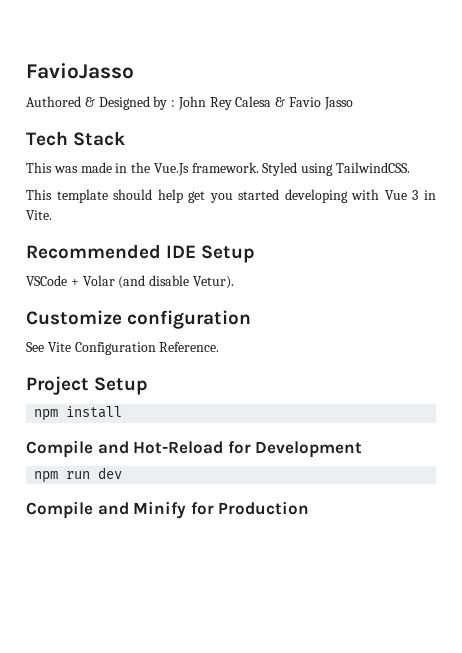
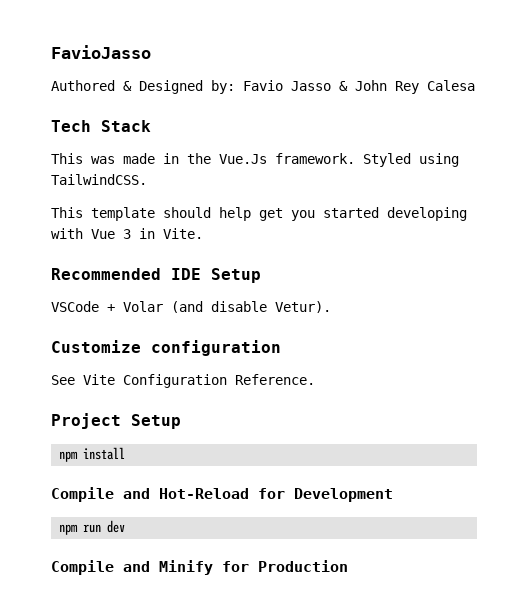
[153,96,176,110] by : -> [211,80,348,94] by: Favio Jasso &
[275,97,353,110] & Favio Jasso -> (475, 85) none

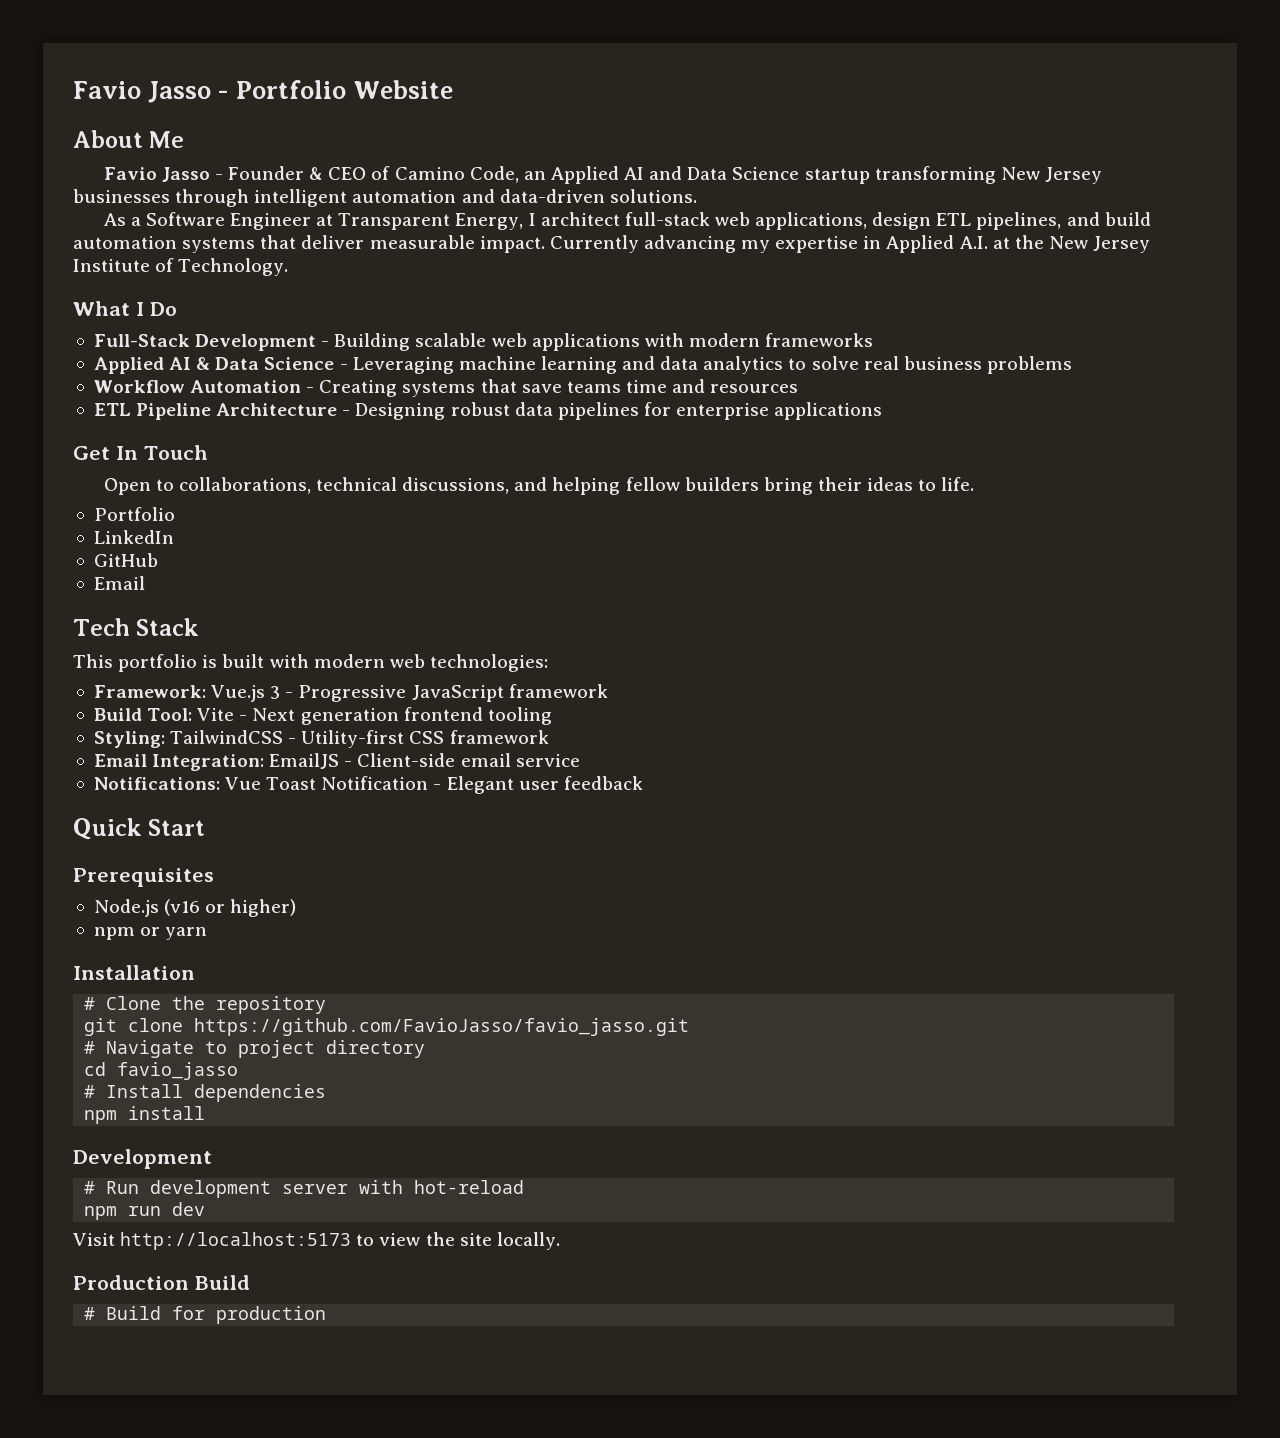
[51,45,151,59] [51,80,475,94] [51,120,151,132] [51,153,459,167] [51,174,147,185] [51,207,467,221] [51,228,203,239] [51,268,261,283] [51,301,331,313] [51,340,281,356] [51,374,315,388] [51,413,181,429] [59,447,126,462] [51,487,393,502] [59,520,126,535] [51,560,348,575] FavioJasso // Authored & Designed by: Favio Jasso & John Rey Calesa // Tech Stack // This was made in the Vue.Js framework. Styled using TailwindCSS. // This template should help get you started developing with Vue 3 in Vite. // Recommended IDE Setup // VSCode + Volar (and disable Vetur). // Customize configuration // See Vite Configuration Reference. // Project Setup // npm install // Compile and Hot-Reload for Development // npm run dev // Compile and Minify for Production -> [73,80,453,103] [73,130,185,148] [103,166,1103,184] [73,189,697,207] [103,212,1151,230] [73,235,1151,253] [73,258,289,276] [73,301,177,316] [93,333,874,351] [93,356,1072,374] [93,379,799,397] [93,402,883,420] [73,445,208,460] [103,477,975,495] [93,507,175,521] [93,530,174,544] [93,553,158,567] [93,576,145,590] [73,618,200,636] [73,654,548,672] [93,684,608,702] [93,707,552,725] [93,730,549,748] [93,753,580,771] [93,776,643,794] [73,818,206,840] [73,868,214,887] [93,899,297,917] [93,927,208,940] [73,965,195,980] [84,996,327,1014] [84,1018,690,1036] [84,1040,426,1058] [84,1062,239,1080] [84,1084,327,1102] [84,1106,206,1124] [73,1149,212,1169] [84,1180,525,1198] [84,1202,206,1220] [73,1232,560,1250] [73,1275,250,1290] [84,1306,327,1324] Favio Jasso - Portfolio Website // About Me // Favio Jasso - Founder & CEO of Camino Code, an Applied AI and Data Science startup transforming New Jersey businesses through intelligent automation and data-driven solutions. // As a Software Engineer at Transparent Energy, I architect full-stack web applications, design ETL pipelines, and build automation systems that deliver measurable impact. Currently advancing my expertise in Applied A.I. at the New Jersey Institute of Technology. // What I Do // Full-Stack Development - Building scalable web applications with modern frameworks // Applied AI & Data Science - Leveraging machine learning and data analytics to solve real business problems // Workflow Automation - Creating systems that save teams time and resources // ETL Pipeline Architecture - Designing robust data pipelines for enterprise applications // Get In Touch // Open to collaborations, technical discussions, and helping fellow builders bring their ideas to life. // Portfolio // LinkedIn // GitHub // Email // Tech Stack // This portfolio is built with modern web technologies: // Framework: Vue.js 3 - Progressive JavaScript framework // Build Tool: Vite - Next generation frontend tooling // Styling: TailwindCSS - Utility-first CSS framework // Email Integration: EmailJS - Client-side email service // Notifications: Vue Toast Notification - Elegant user feedback // Quick Start // Prerequisites // Node.js (v16 or higher) // npm or yarn // Installation // # Clone the repository // git clone https://github.com/FavioJasso/favio_jasso.git // # Navigate to project directory // cd favio_jasso // # Install dependencies // npm install // Development // # Run development server with hot-reload // npm run dev // Visit http://localhost:5173 to view the site locally. // Production Build // # Build for production

